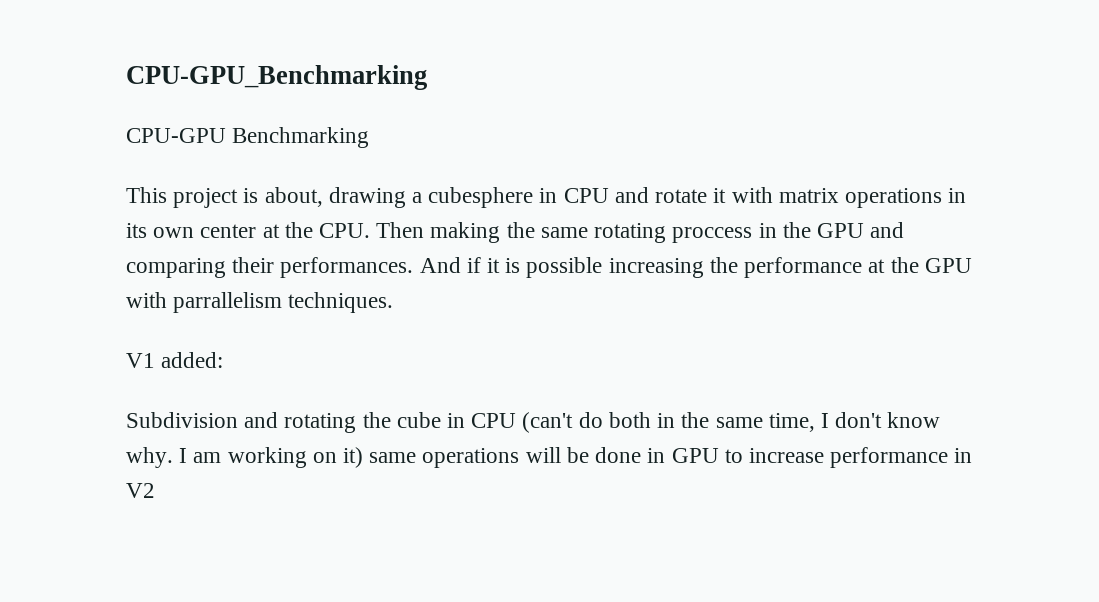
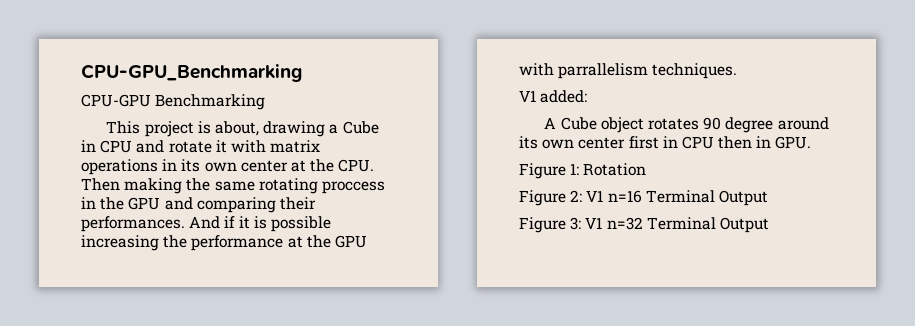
[428,187,534,208] cubesphere -> [342,121,379,134] Cube
[126,412,941,433] [126,447,973,468] [126,483,155,498] Subdivision and rotating the cube in CPU (can't do both in the same time, I don't know why. I am working on it) same operations will be done in GPU to increase performance in V2 -> [544,117,829,133] [519,136,812,149] [519,163,647,179] [519,190,768,206] [519,217,769,233] A Cube object rotates 90 degree around its own center first in CPU then in GPU. // Figure 1: Rotation // Figure 2: V1 n=16 Terminal Output // Figure 3: V1 n=32 Terminal Output

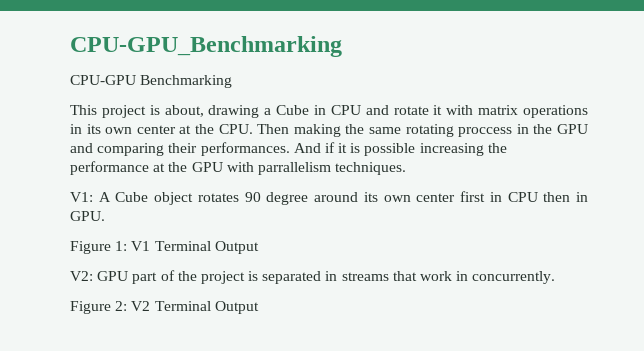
[519,90,588,103] V1 added: // -> [70,192,93,202] V1:
[583,163,647,176] Rotation -> [131,241,259,254] [70,270,556,284] V1 Terminal Output // V2: GPU part of the project is separated in streams that work in concurrently.
[586,190,768,206] [519,217,769,233] V1 n=16 Terminal Output // Figure 3: V1 n=32 Terminal Output -> [131,301,259,314] V2 Terminal Output

